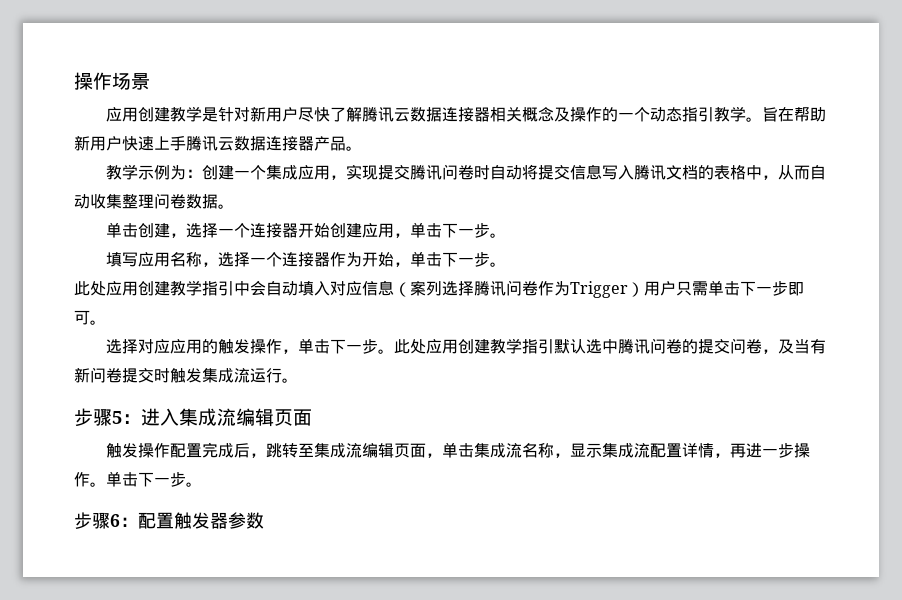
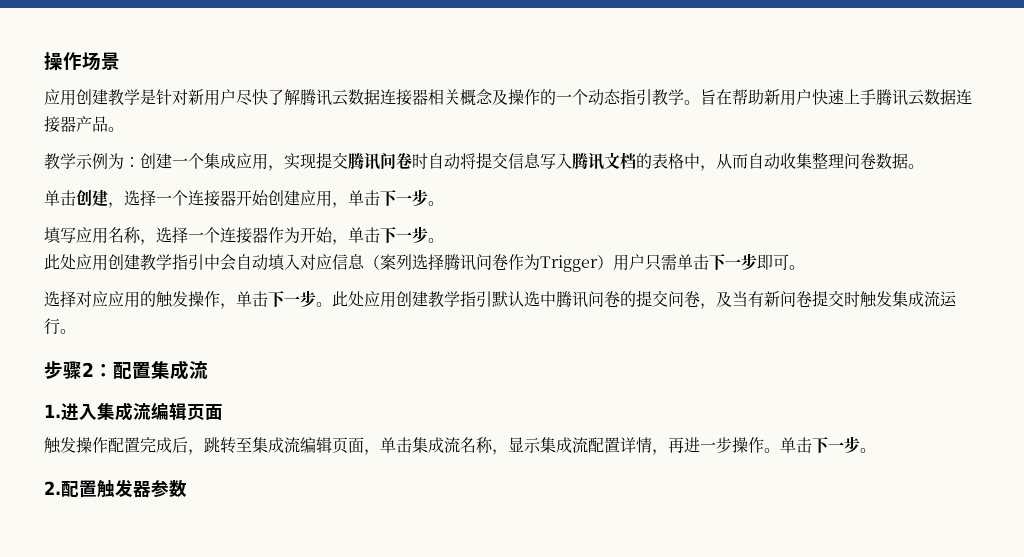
[112,411,141,424] 5： -> [82,360,208,380] [44,404,61,418] 2：配置集成流 // 1.
[74,512,138,529] 步骤6： -> [44,481,61,495] 2.

